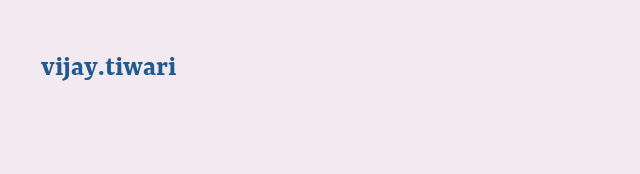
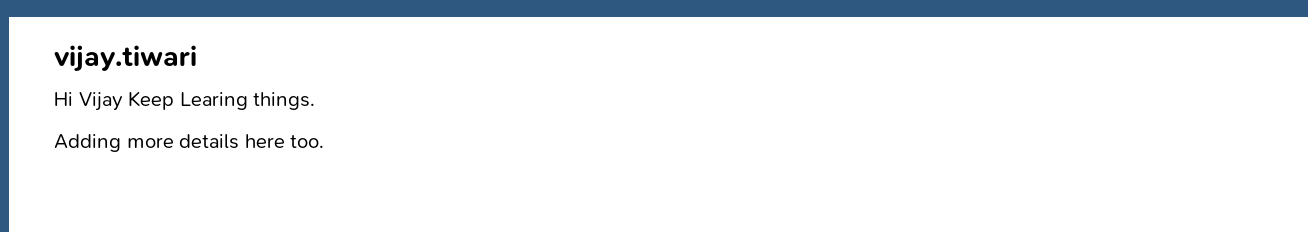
(176, 69) none -> [54,91,316,111] [54,134,325,152] // Hi Vijay Keep Learing things. // Adding more details here too.

